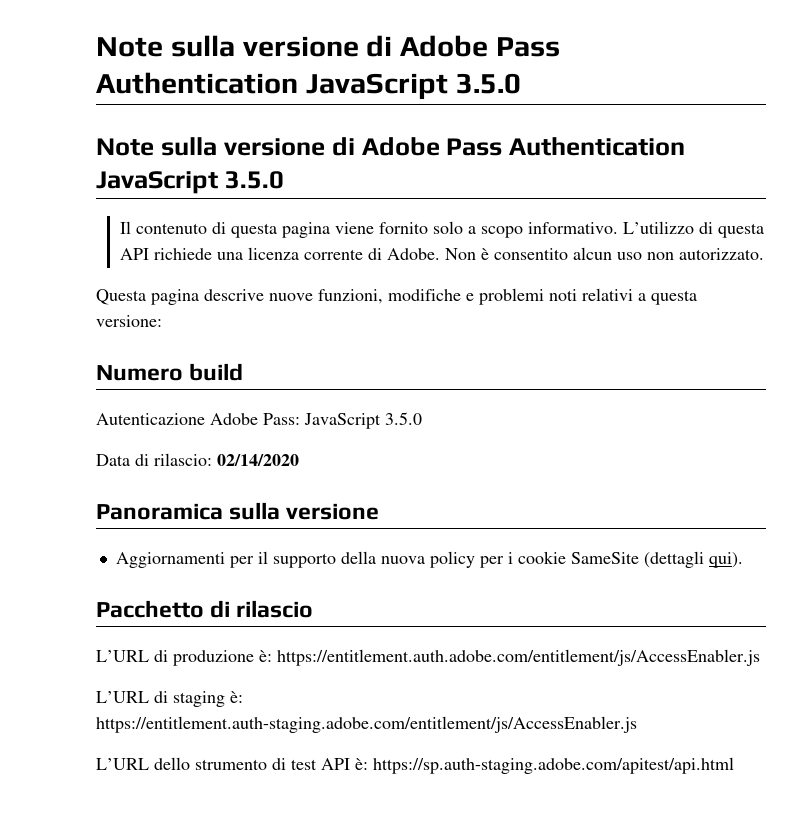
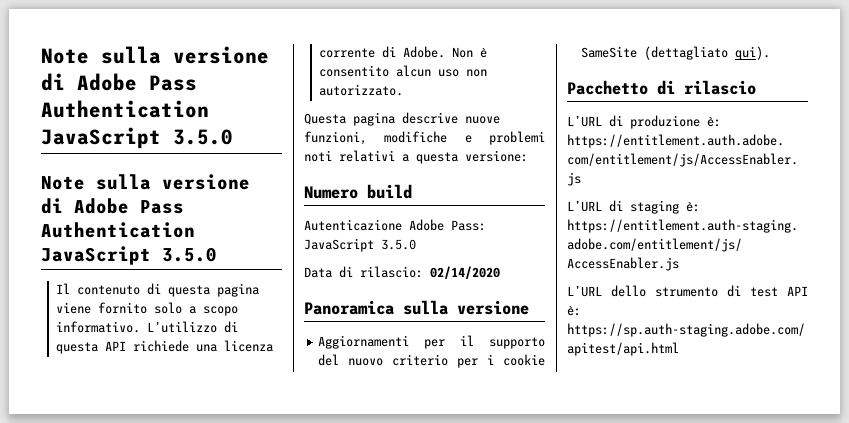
[340,551,475,568] della nuova policy -> [318,354,449,366] del nuovo criterio
[643,551,704,568] (dettagli -> [644,46,729,60] (dettagliato

